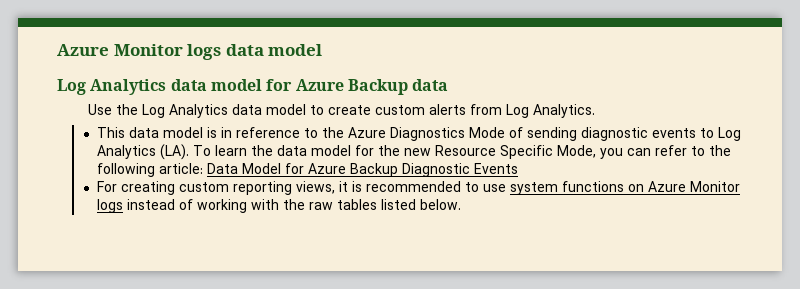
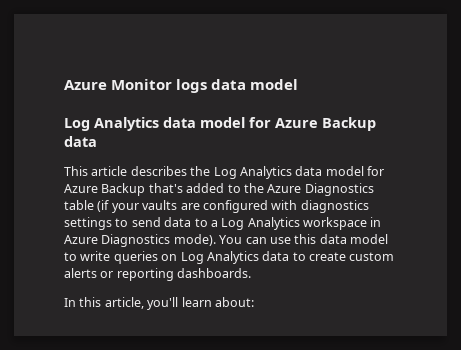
[88,104,113,115] Use -> [64,166,187,176] This article describes
[310,104,596,118] [96,127,741,141] [96,144,731,160] [96,163,518,177] [96,181,740,195] [96,199,461,213] to create custom alerts from Log Analytics. // This data model is in reference to the Azure Diagnostics Mode of sending diagnostic events to Log Analytics (LA). To learn the data model for the new Resource Specific Mode, you can refer to the following article: Data Model for Azure Backup Diagnostic Events // For creating custom reporting views, it is recommended to use system functions on Azure Monitor logs instead of working with the raw tables listed below. -> [367,166,384,176] [64,183,374,196] [64,200,369,213] [64,217,382,230] [64,234,388,247] [64,251,395,264] [64,268,252,281] [64,297,254,310] for Azure Backup that's added to the Azure Diagnostics table (if your vaults are configured with diagnostics settings to send data to a Log Analytics workspace in Azure Diagnostics mode). You can use this data model to write queries on Log Analytics data to create custom alerts or reporting dashboards. // In this article, you'll learn about:

